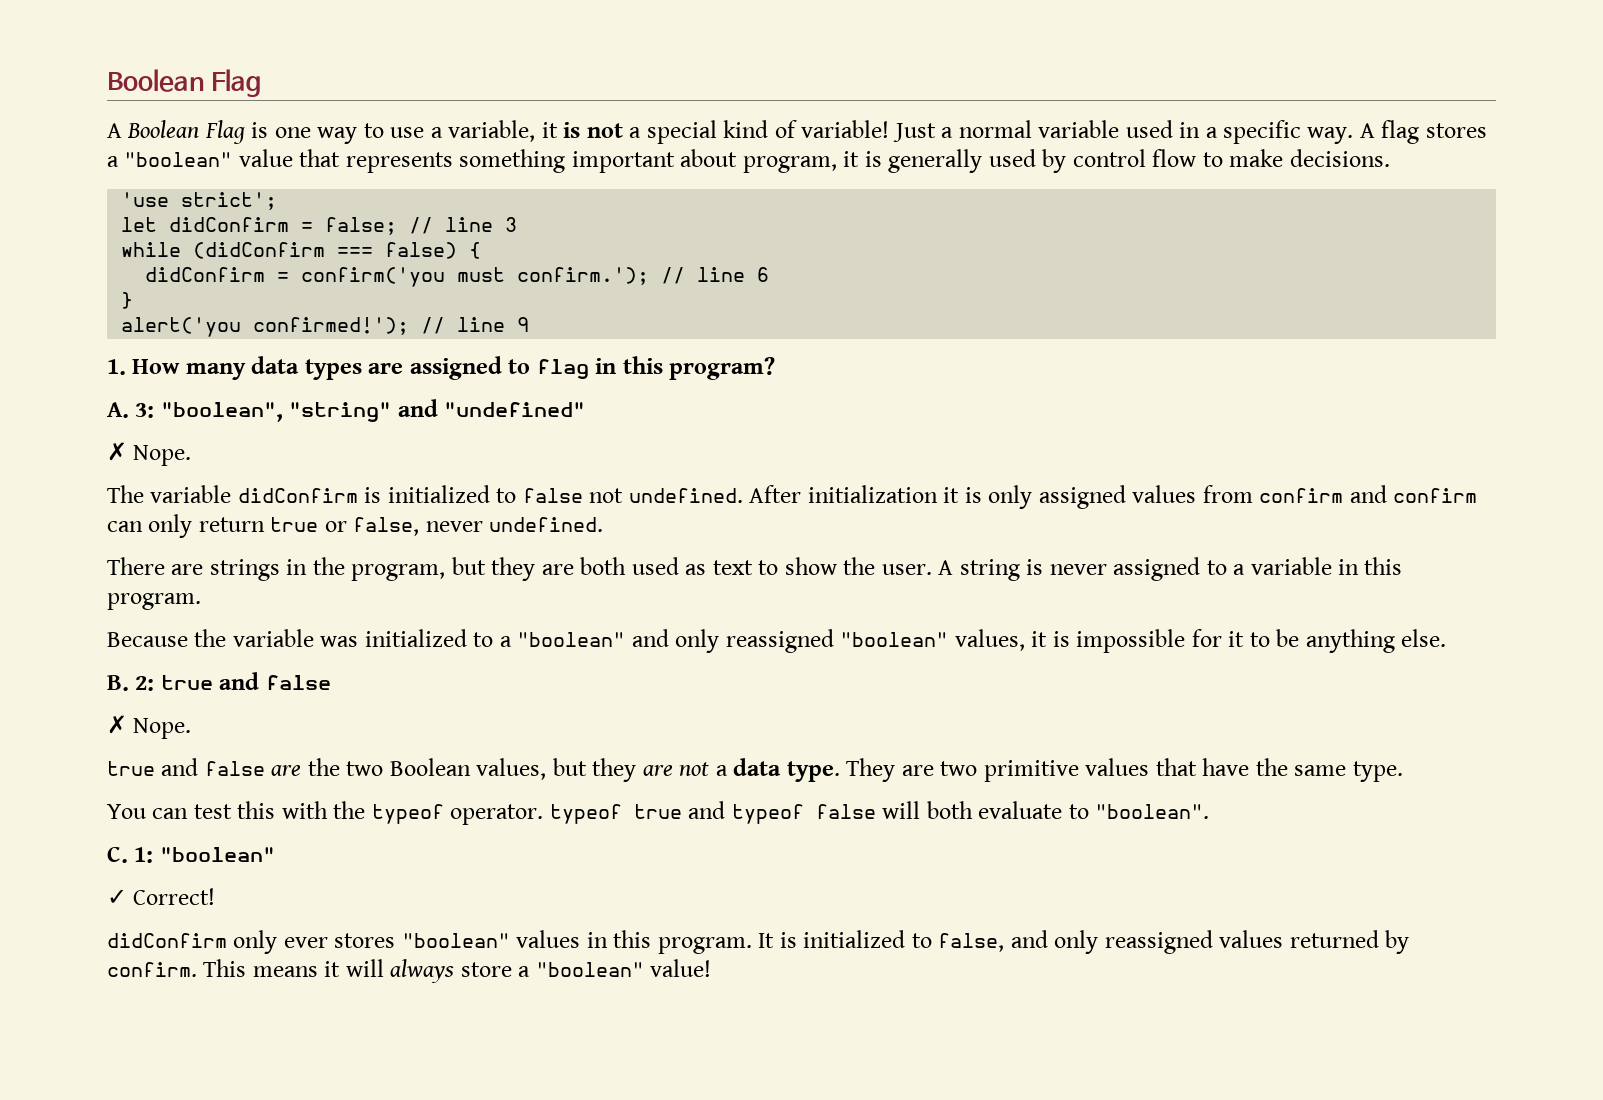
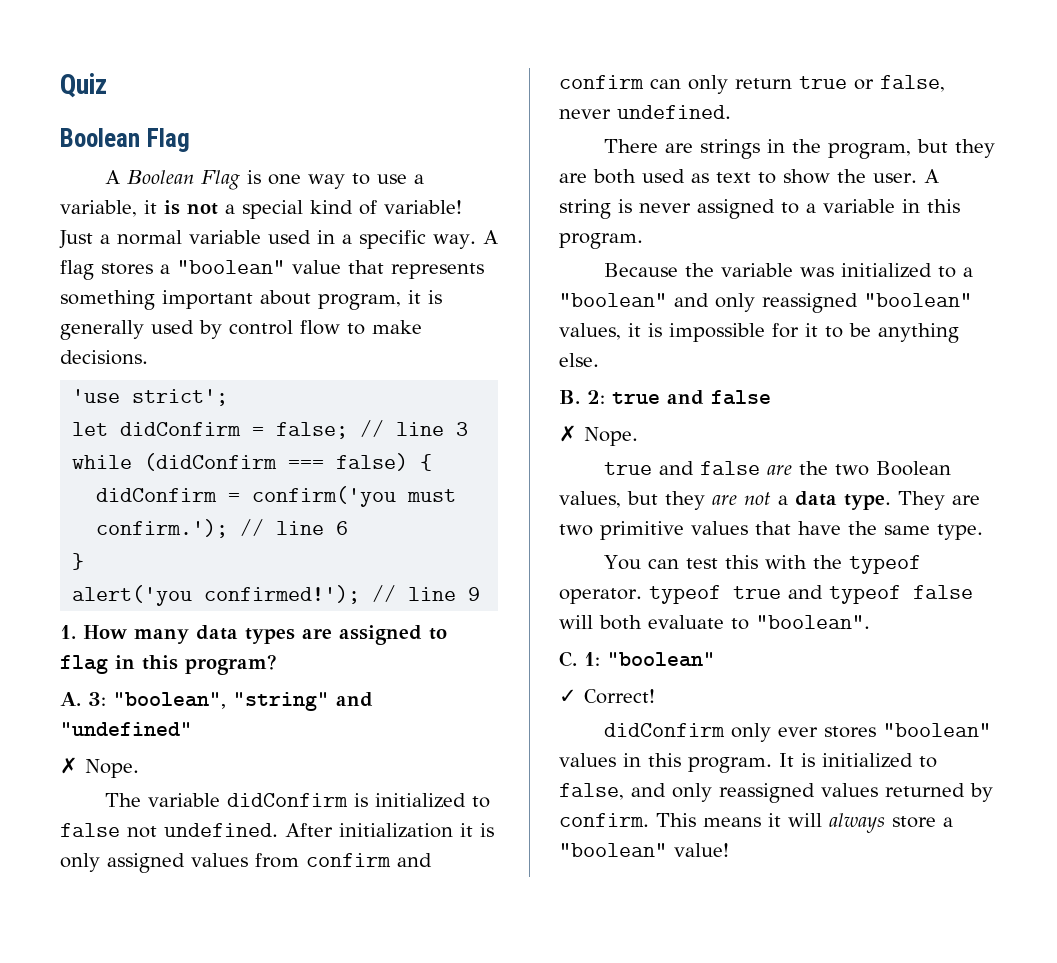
(107, 80) none -> [60,73,107,98] Quiz //

